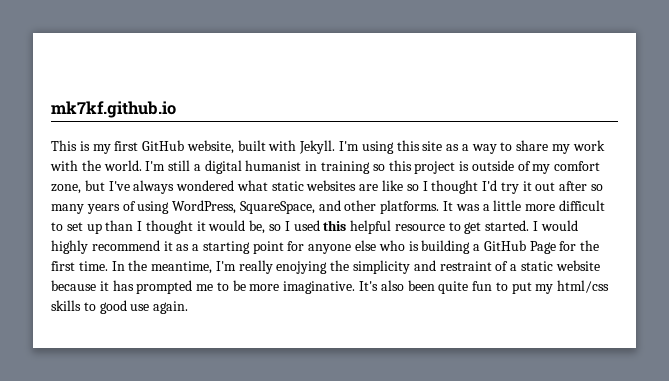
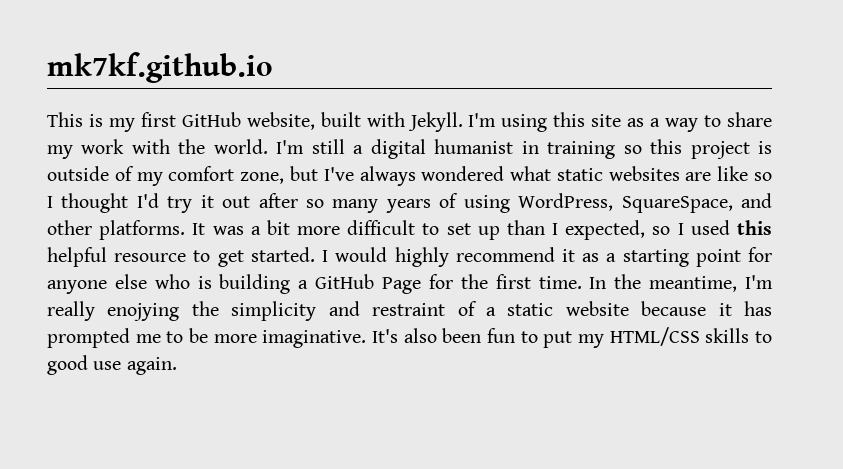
[493,200,522,211] little -> [266,220,290,235] bit
[145,220,266,234] thought it would be, -> [565,220,646,240] expected,
[438,281,469,294] quite -> (482, 335) none
[557,280,610,293] html/css -> [609,327,700,346] HTML/CSS

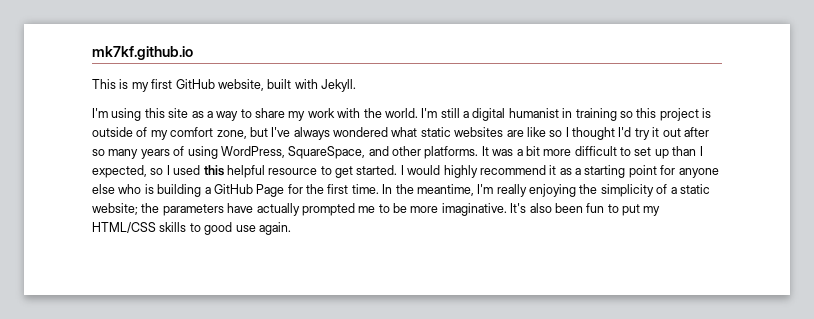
(463, 122) none -> (356, 85) //
[107,303,180,321] enojying -> [529,184,576,197] enjoying
[328,301,446,316] and restraint -> (654, 190) none
[565,301,772,316] website because it has -> [92,203,300,216] website; the parameters have actually

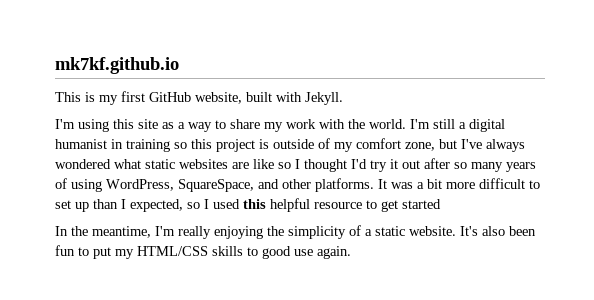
[356,165,719,178] [92,184,379,197] started. I would highly recommend it as a starting point for anyone else who is building a GitHub Page for the first time. -> [402,199,441,209] started //
[92,203,507,216] website; the parameters have actually prompted me to be more imaginative. -> [409,226,456,236] website.

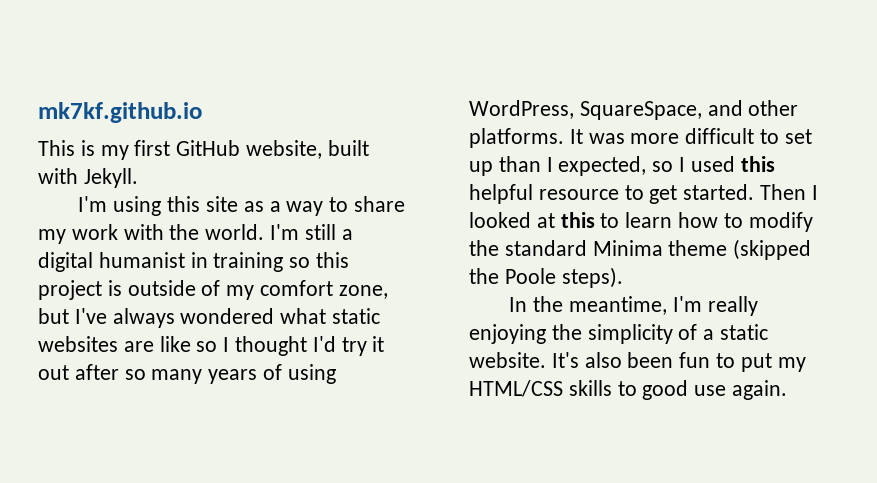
[417,179,442,189] a bit -> (625, 138) none
[402,199,441,209] started -> [683,184,818,200] [469,212,813,232] [469,239,812,260] [469,267,623,288] started. Then I looked at this to learn how to modify the standard Minima theme (skipped the Poole steps).

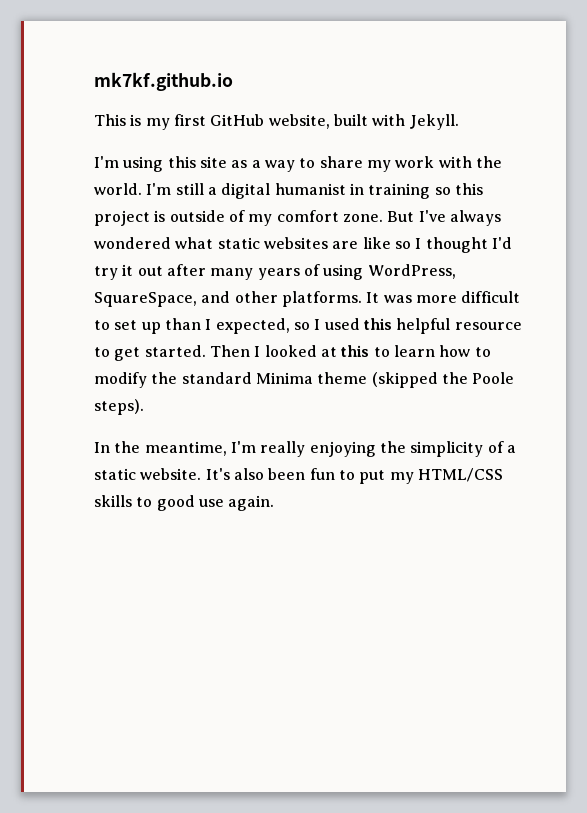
[338,285,388,299] [38,308,69,324] zone, but -> [342,211,415,222] zone. But
[124,369,146,380] so -> (206, 270) none

